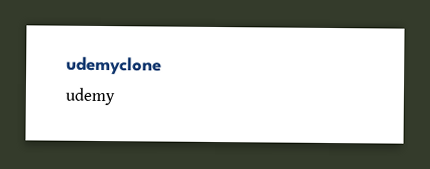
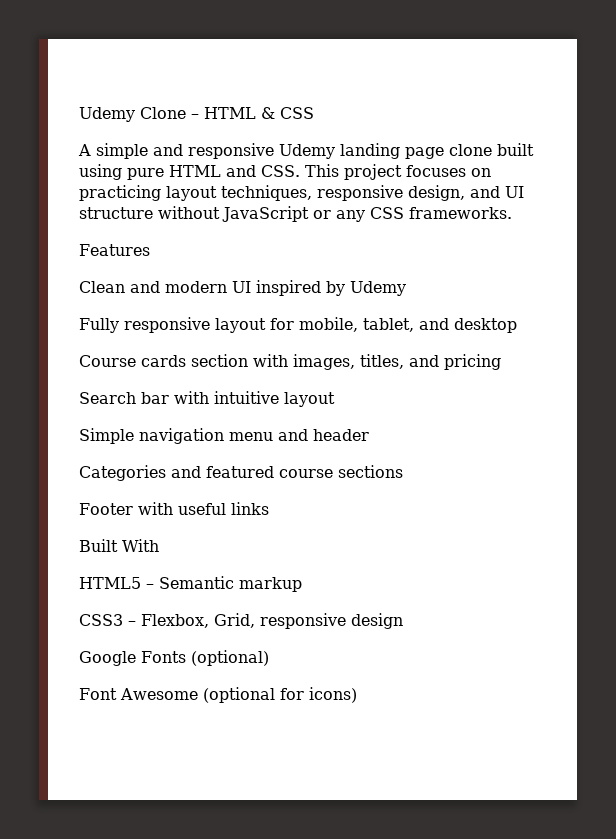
[66,56,162,75] [65,87,115,106] udemyclone // udemy -> [79,107,314,122] [78,143,534,159] [79,164,491,180] [79,185,524,201] [79,206,512,222] [79,244,150,256] [79,280,406,296] [79,317,517,333] [79,354,501,370] [79,391,335,407] [79,428,369,444] [79,465,403,481] [79,502,269,515] [79,539,159,552] [79,576,302,592] [79,613,403,629] [79,650,269,666] [79,687,357,703] Udemy Clone – HTML & CSS // A simple and responsive Udemy landing page clone built using pure HTML and CSS. This project focuses on practicing layout techniques, responsive design, and UI structure without JavaScript or any CSS frameworks. // Features // Clean and modern UI inspired by Udemy // Fully responsive layout for mobile, tablet, and desktop // Course cards section with images, titles, and pricing // Search bar with intuitive layout // Simple navigation menu and header // Categories and featured course sections // Footer with useful links // Built With // HTML5 – Semantic markup // CSS3 – Flexbox, Grid, responsive design // Google Fonts (optional) // Font Awesome (optional for icons)

